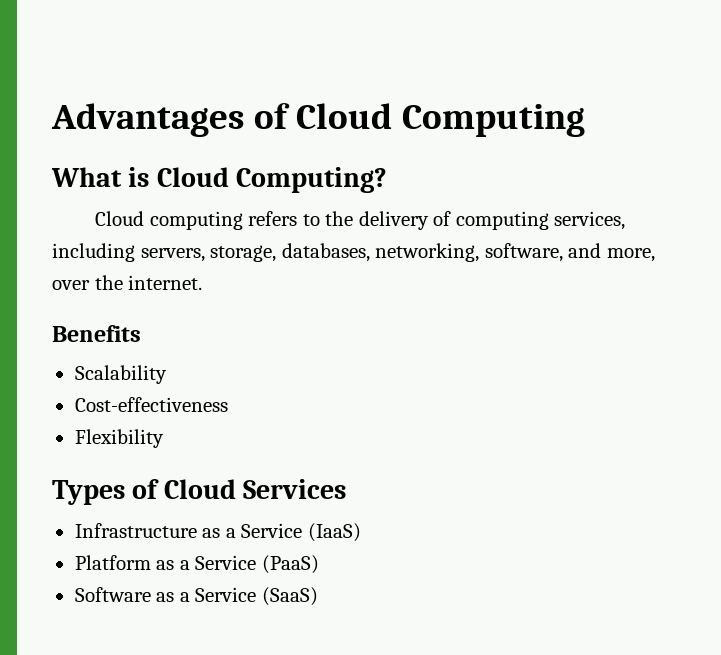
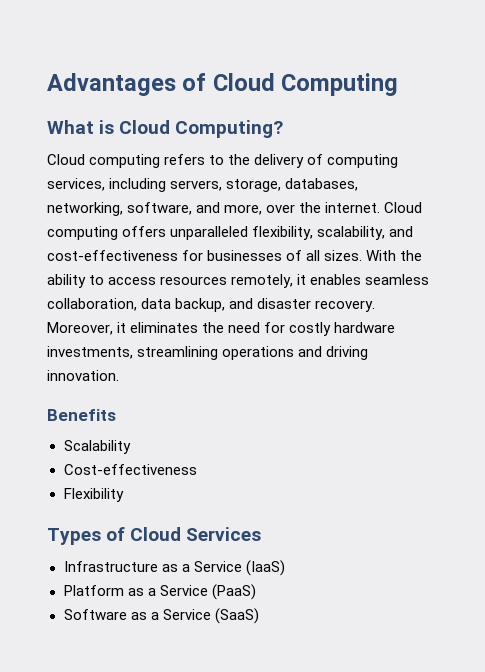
(203, 282) none -> [384,202,423,213] [47,226,414,240] [47,250,423,261] [47,274,430,288] [47,298,376,312] [47,322,396,336] [47,346,369,360] [47,370,119,381] Cloud computing offers unparalleled flexibility, scalability, and cost-effectiveness for businesses of all sizes. With the ability to access resources remotely, it enables seamless collaboration, data backup, and disaster recovery. Moreover, it eliminates the need for costly hardware investments, streamlining operations and driving innovation.

